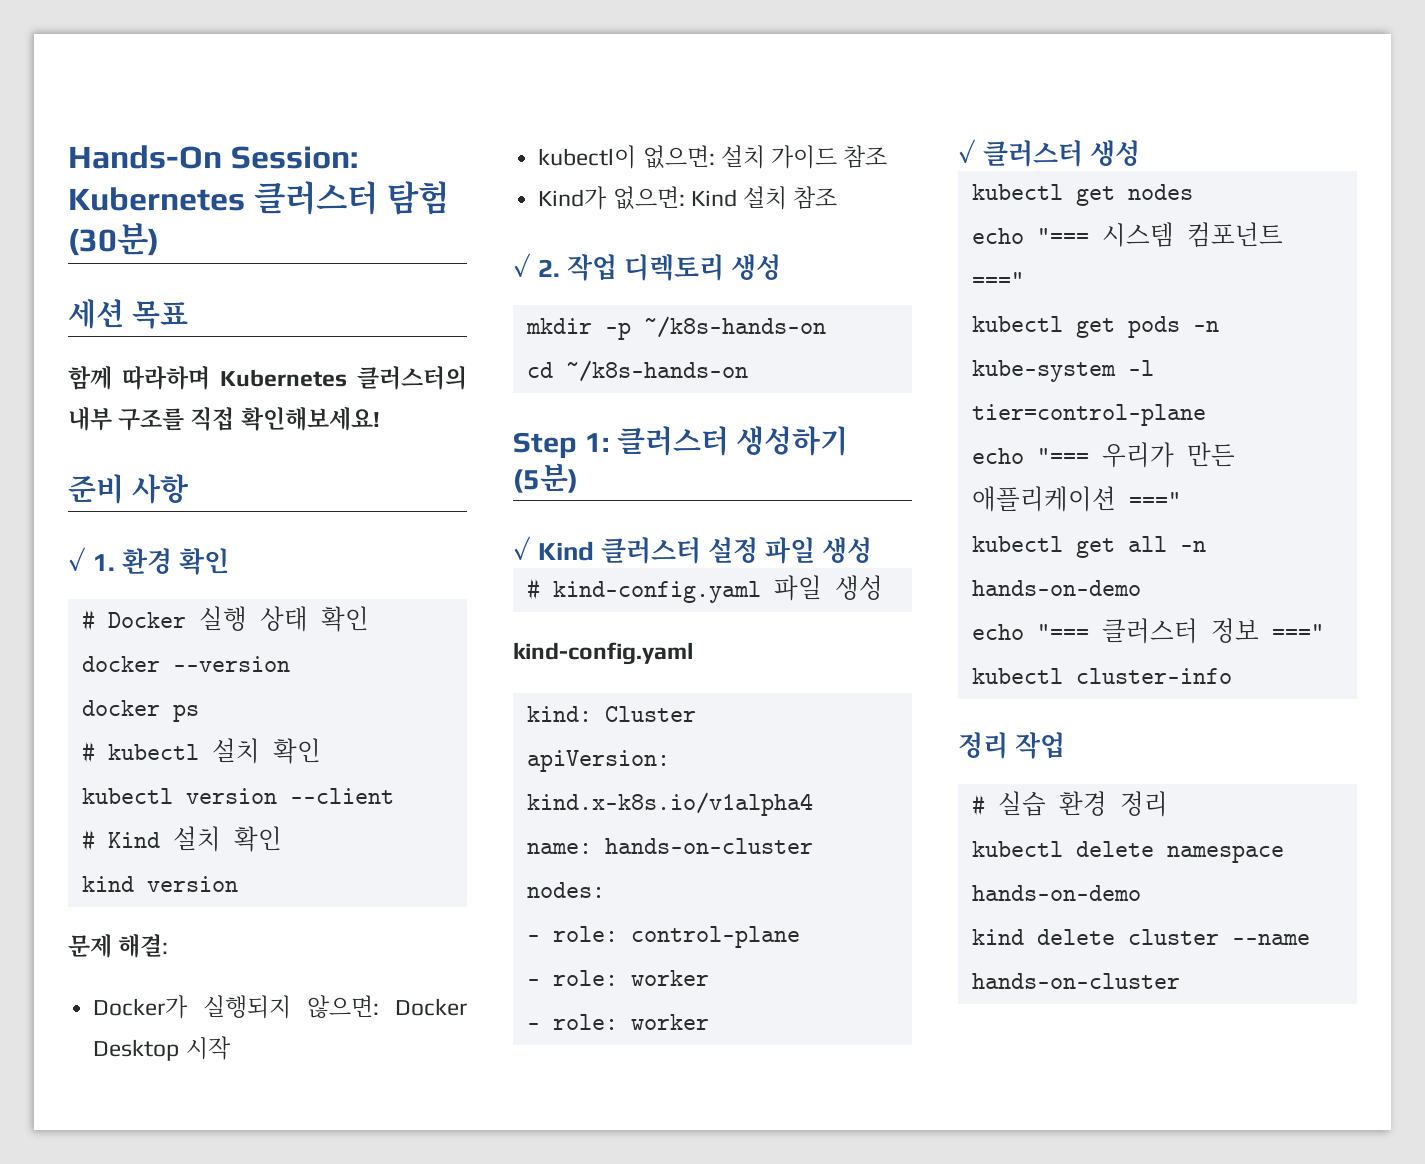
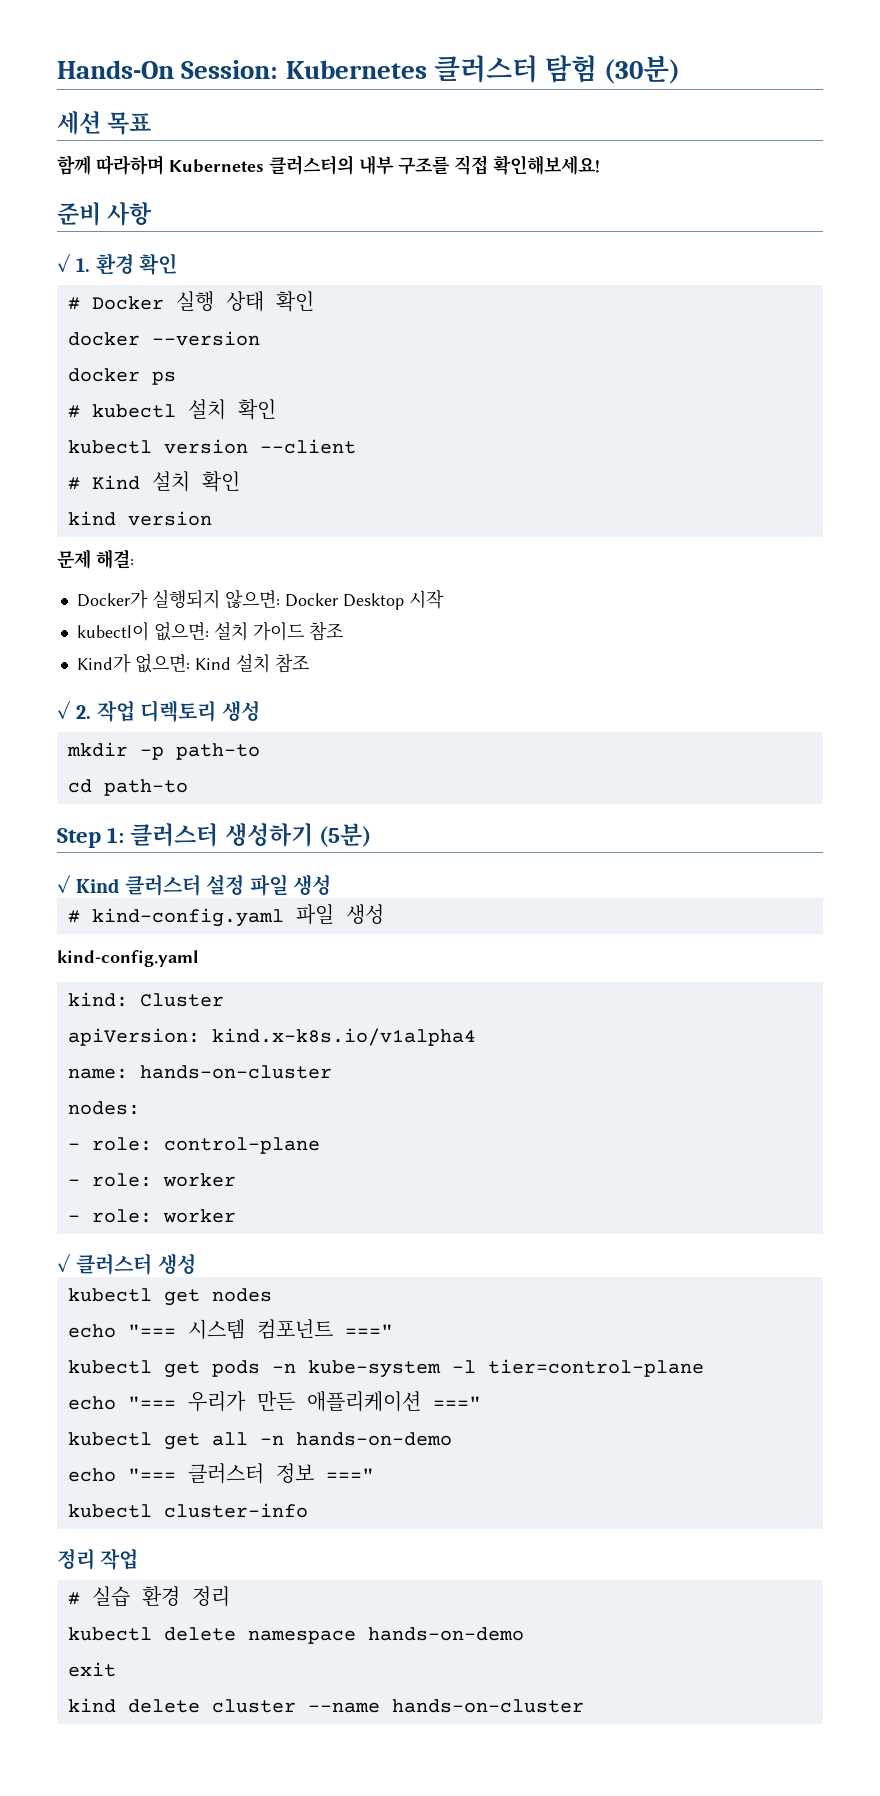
[643,316,826,338] ~/k8s-hands-on -> [175,743,260,760] path-to
[565,360,748,382] ~/k8s-hands-on -> [103,779,188,796] path-to
(1141, 893) none -> [67,1662,116,1677] // exit

